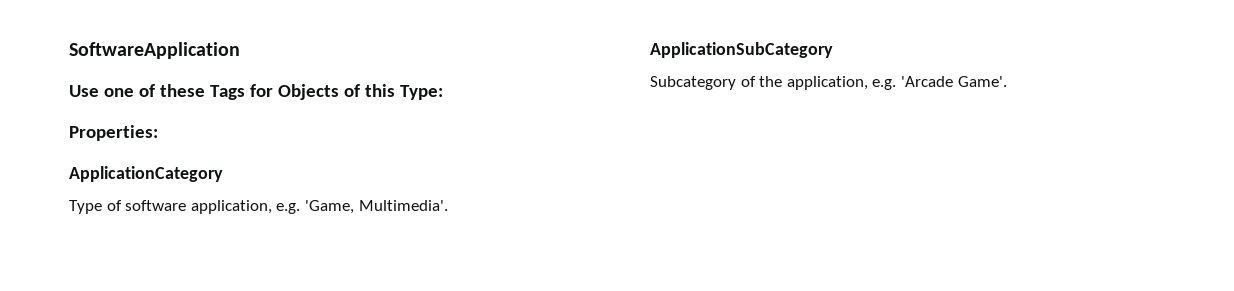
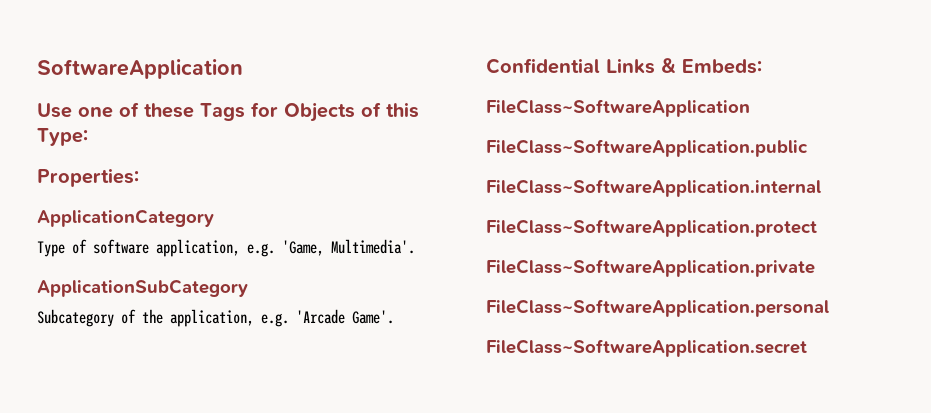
(1007, 81) none -> [486,58,762,74] [486,99,750,117] [486,139,808,157] [486,179,821,197] [486,219,817,237] [486,259,815,277] [486,299,829,317] [486,339,807,357] // Confidential Links & Embeds: // FileClass~SoftwareApplication // FileClass~SoftwareApplication.public // FileClass~SoftwareApplication.internal // FileClass~SoftwareApplication.protect // FileClass~SoftwareApplication.private // FileClass~SoftwareApplication.personal // FileClass~SoftwareApplication.secret

